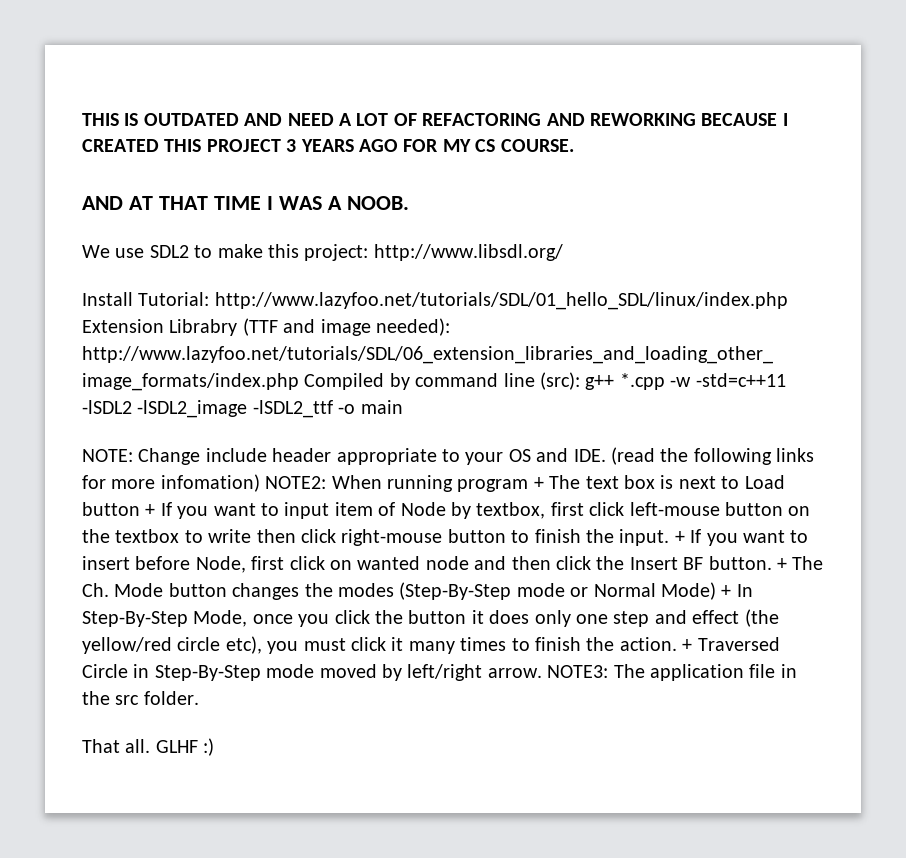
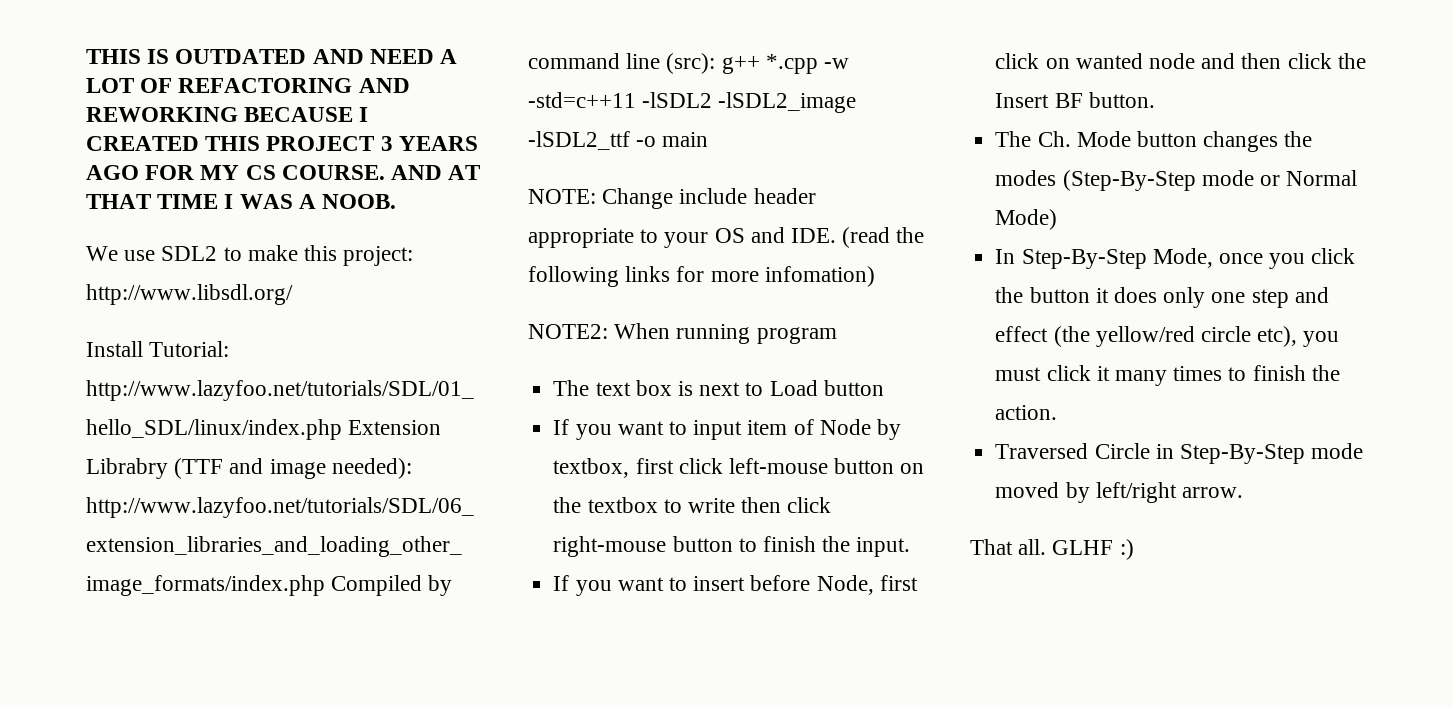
(574, 145) // -> (385, 172) none
(260, 483) none -> (875, 276) //
[533,477,544,489] + -> (837, 335) //
[145,504,156,516] + -> (884, 388) //
[674,531,685,543] + -> (911, 547) //
[776,558,787,570] + -> (1155, 100) //
[721,585,732,597] + -> (1058, 219) //
[682,639,693,651] + -> (1058, 412) //
[547,664,797,681] [82,691,199,705] NOTE3: The application file in the src folder. -> (1243, 492) none

